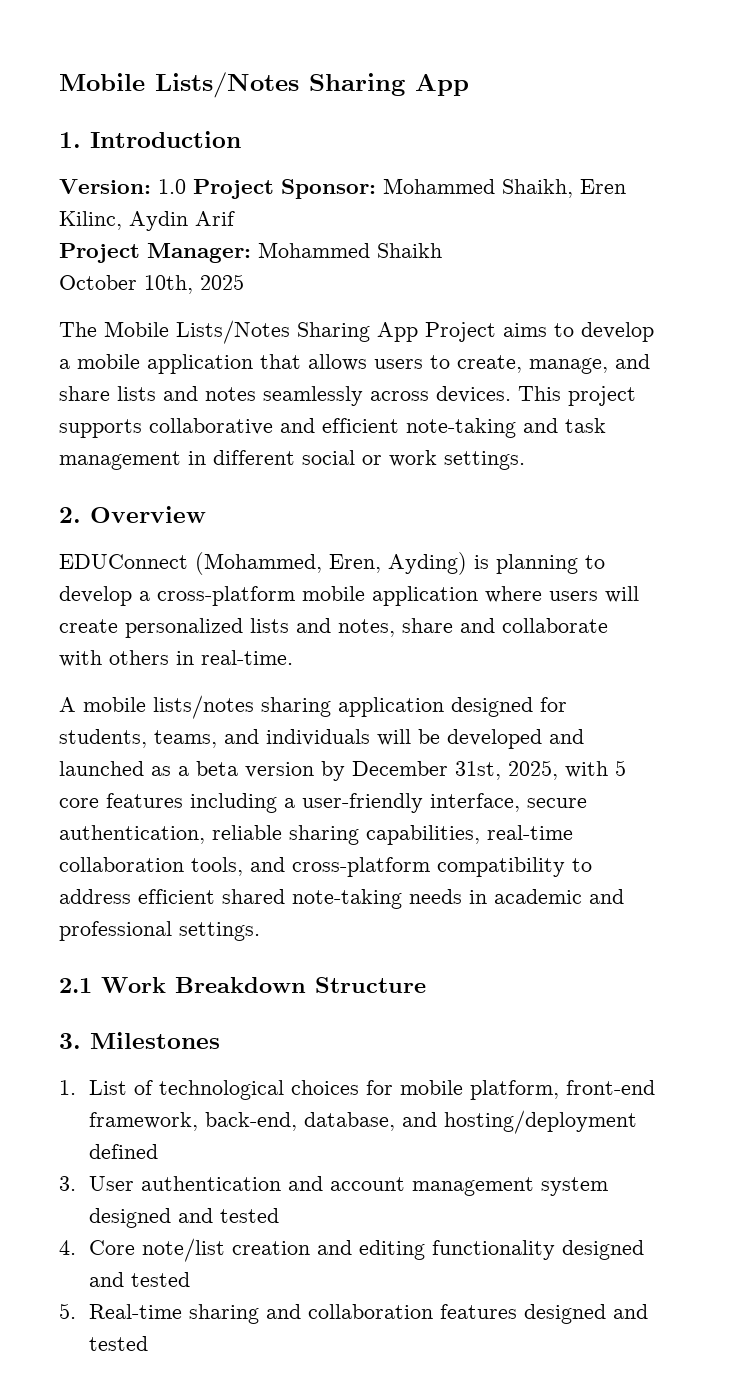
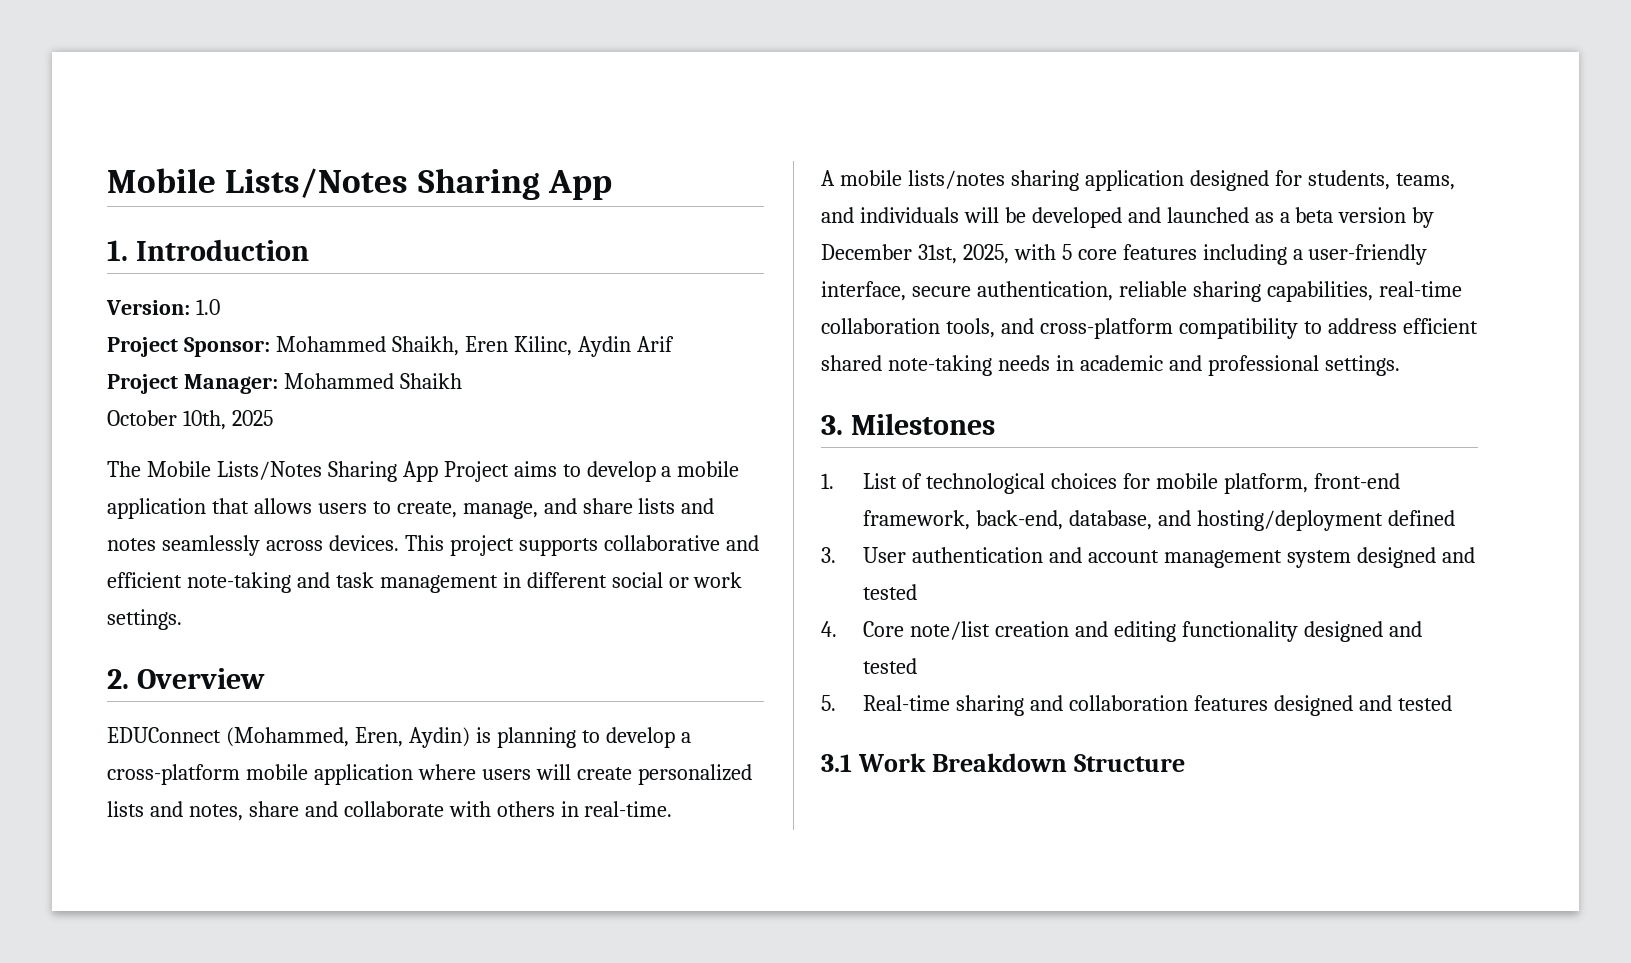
(186, 186) none -> (220, 307) //
[388,552,467,575] Ayding) -> [408,727,470,748] Aydin)
[59,977,426,993] // 2.1 Work Breakdown Structure -> (1400, 365) none
(148, 1343) none -> [821,753,1185,772] // 3.1 Work Breakdown Structure

